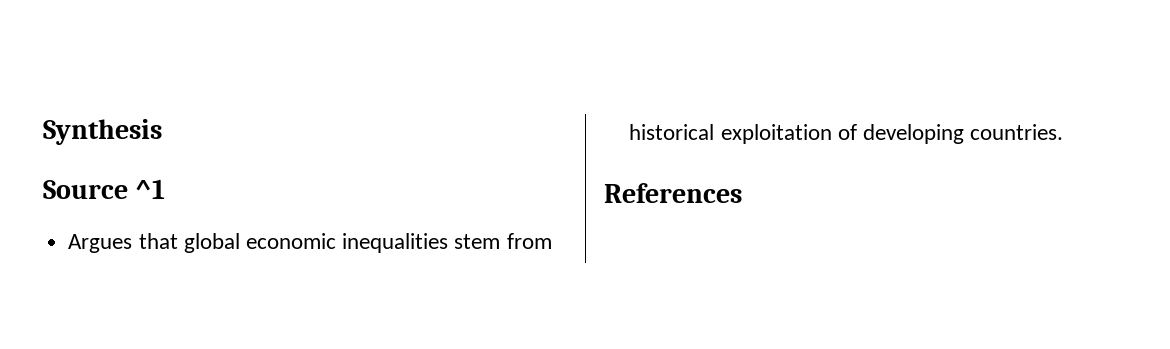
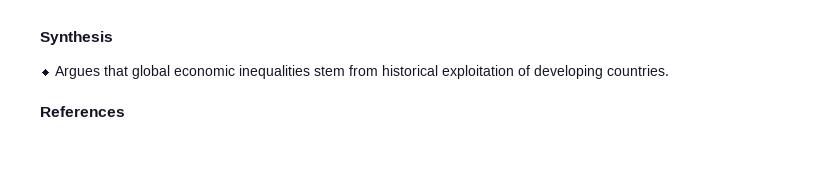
[43,179,166,199] // Source ^1 -> (113, 38) none

